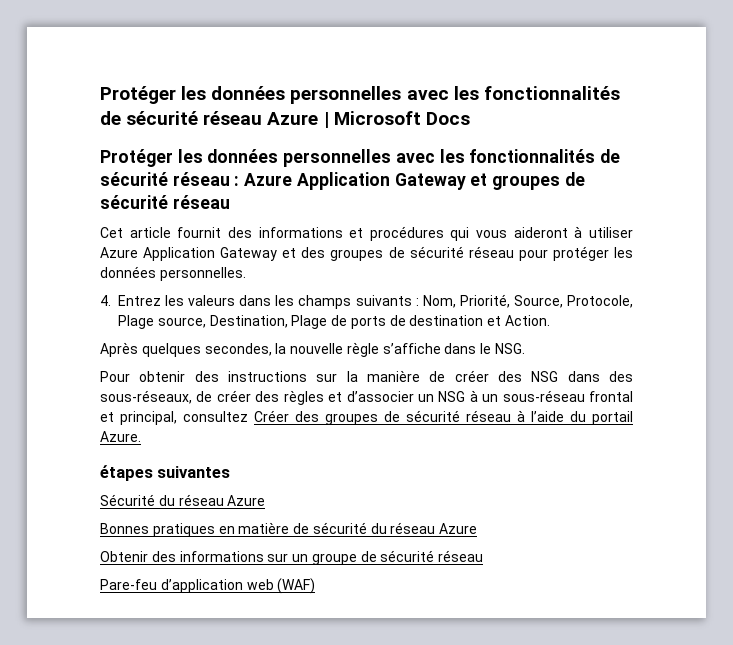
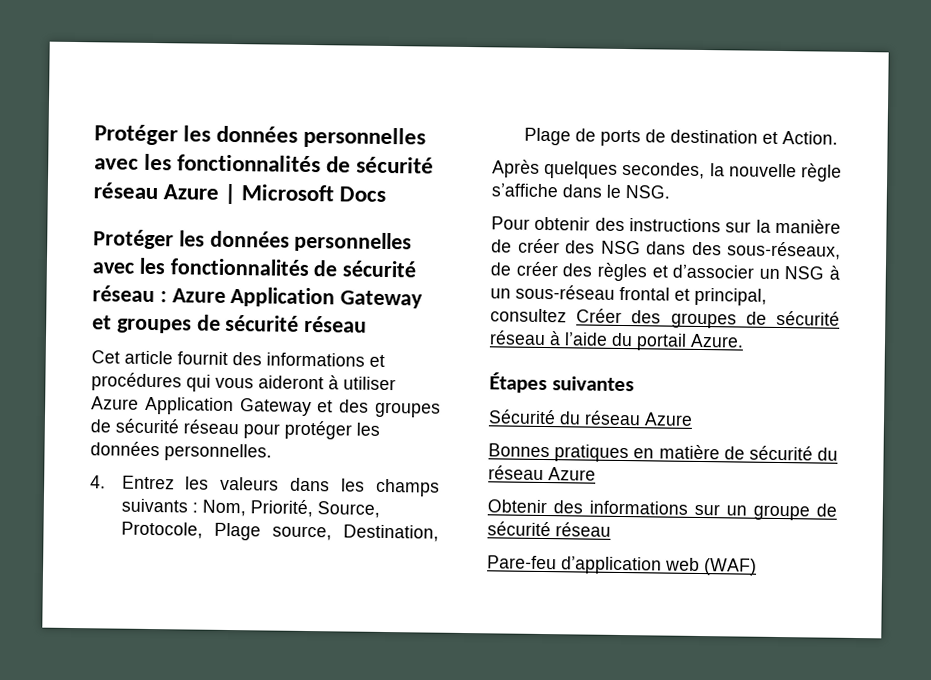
[100,465,153,481] étapes -> [489,372,547,394] Étapes

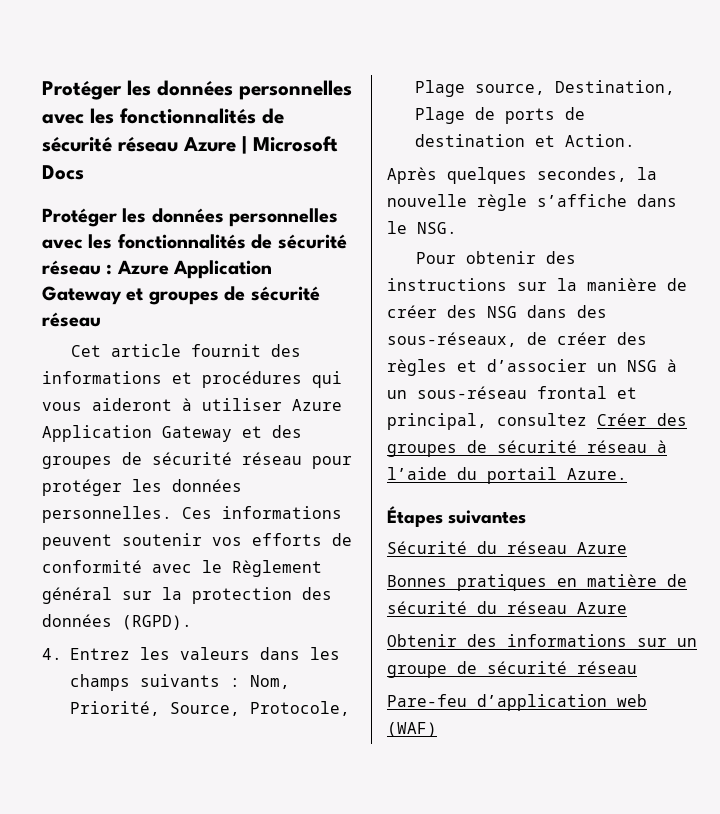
(272, 452) none -> [182,506,342,519] [42,533,352,550] [42,560,322,577] [42,587,332,604] [42,614,192,630] Ces informations peuvent soutenir vos efforts de conformité avec le Règlement général sur la protection des données (RGPD).

